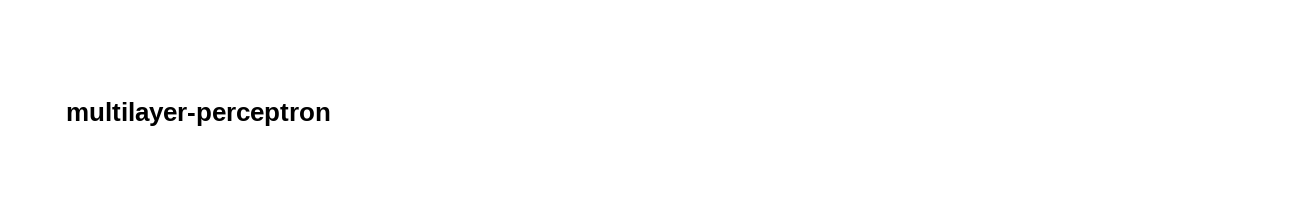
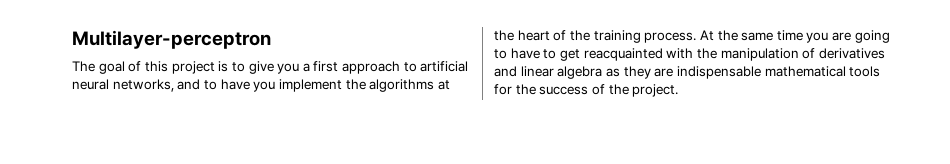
[66,102,331,126] multilayer-perceptron -> [72,30,271,49] [72,61,469,74] [72,79,450,92] [494,30,890,43] [494,48,885,61] [494,66,881,79] [494,84,679,97] Multilayer-perceptron // The goal of this project is to give you a first approach to artificial neural networks, and to have you implement the algorithms at the heart of the training process. At the same time you are going to have to get reacquainted with the manipulation of derivatives and linear algebra as they are indispensable mathematical tools for the success of the project.

